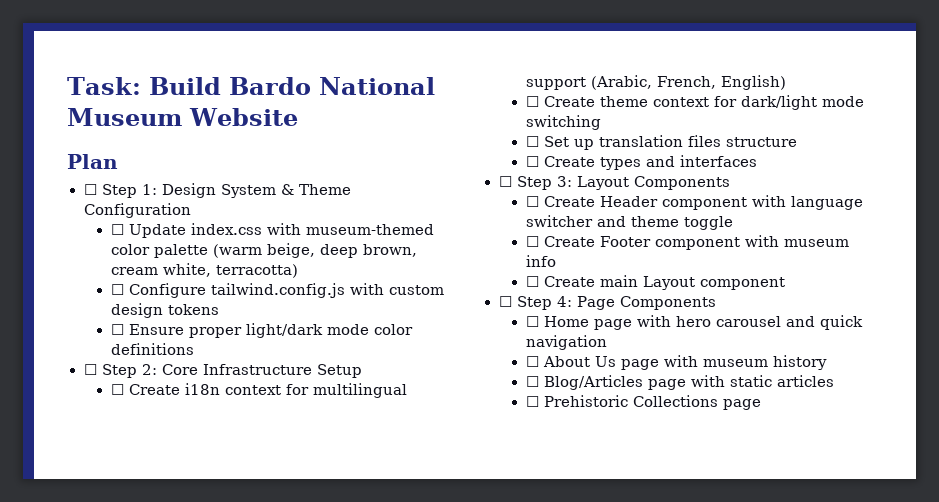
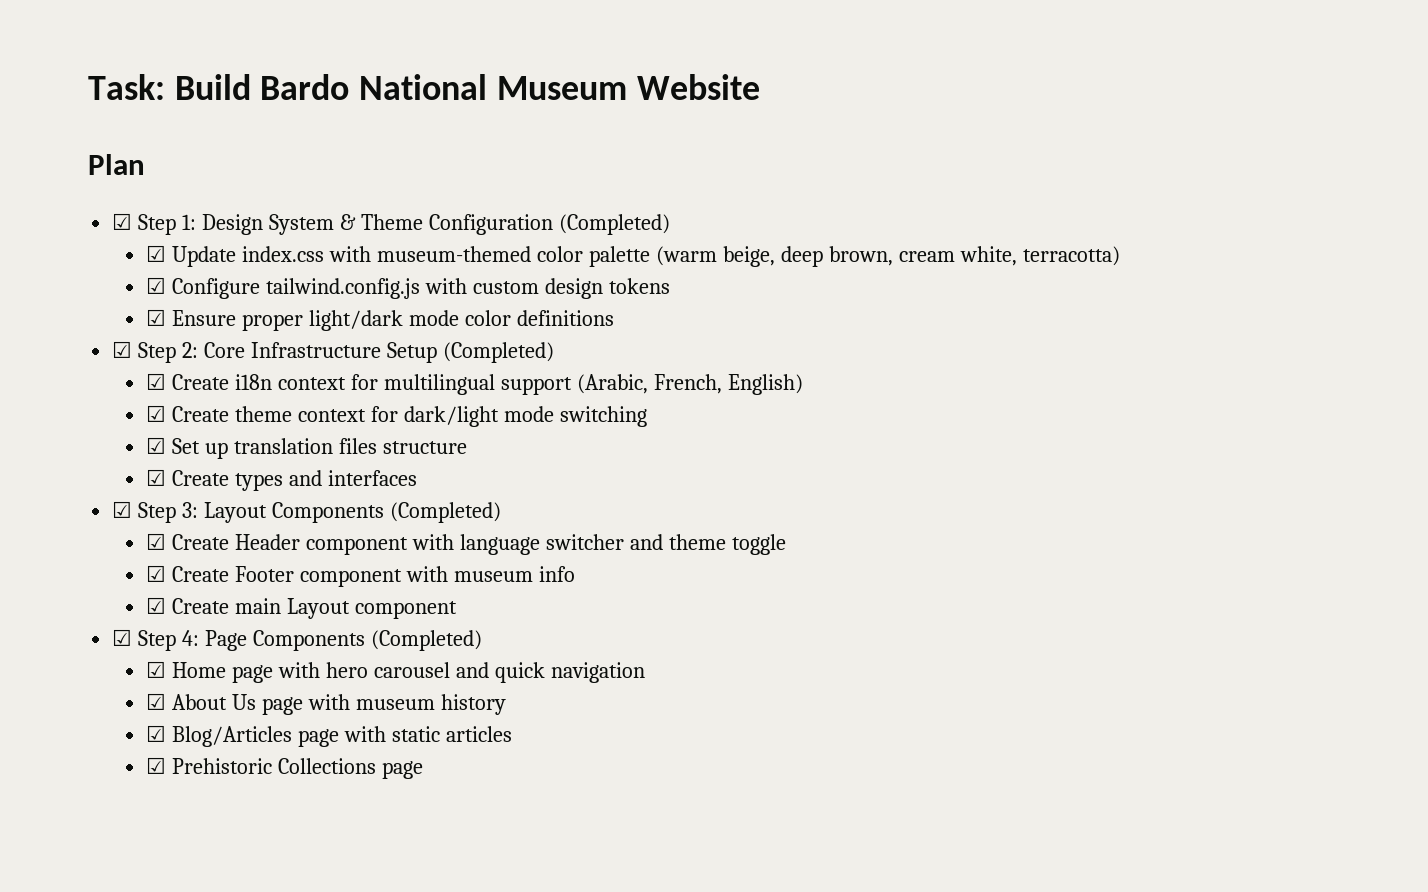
[83,184,97,195] ☐ -> [112,213,133,230] ☑
[110,224,124,235] // ☐ -> [558,214,670,235] [146,245,167,262] (Completed) // ☑
[110,284,124,295] ☐ -> [146,277,167,294] ☑
[110,324,124,335] ☐ -> [146,309,167,326] ☑
[83,364,97,375] ☐ -> [112,341,133,358] ☑
[110,384,124,395] // ☐ -> [442,342,554,363] [146,373,167,390] (Completed) // ☑
[525,96,539,107] ☐ -> [146,405,167,422] ☑
[525,136,539,147] ☐ -> [146,437,167,454] ☑
[525,156,539,167] ☐ -> [146,469,167,486] ☑
[498,176,512,187] ☐ -> [112,501,133,518] ☑
[525,196,539,207] // ☐ -> [389,502,501,523] [146,533,167,550] (Completed) // ☑
[525,236,539,247] ☐ -> [146,565,167,582] ☑
[525,276,539,287] ☐ -> [146,597,167,614] ☑
[498,296,512,307] ☐ -> [112,629,133,646] ☑
[525,316,539,327] // ☐ -> [370,630,482,651] [146,661,167,678] (Completed) // ☑
[525,356,539,367] ☐ -> [146,693,167,710] ☑
[525,376,539,387] ☐ -> [146,725,167,742] ☑
[525,396,539,407] ☐ -> [146,757,167,774] ☑

